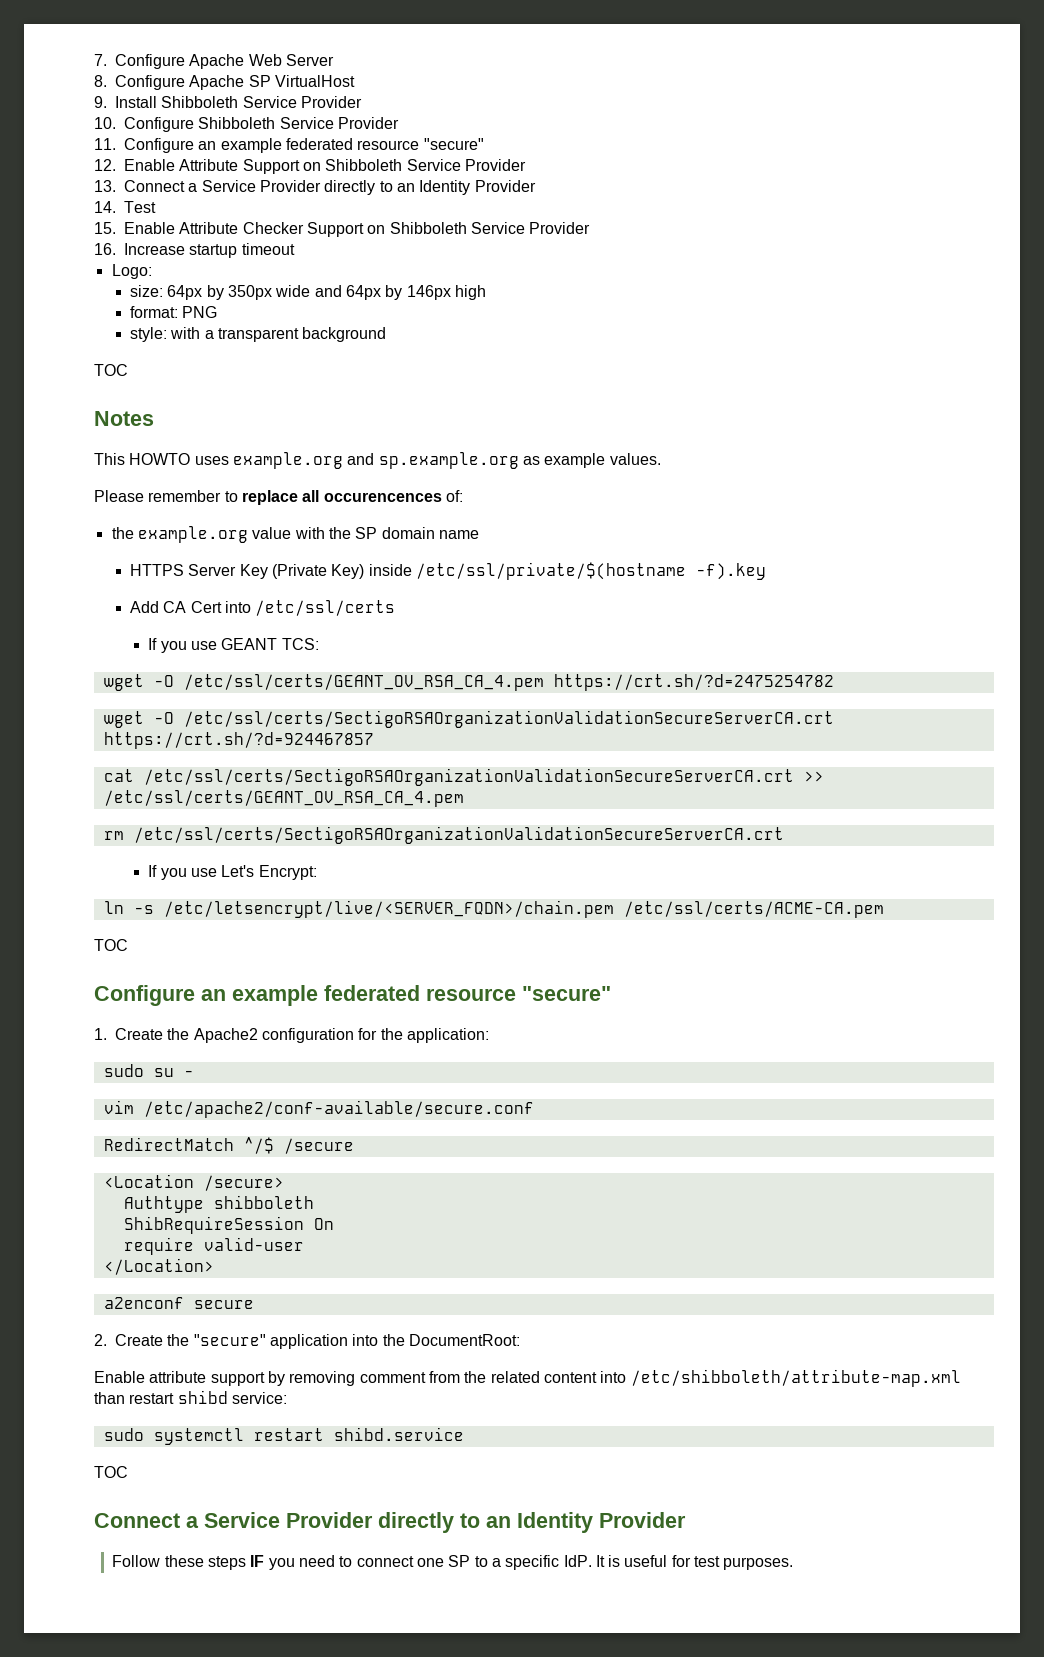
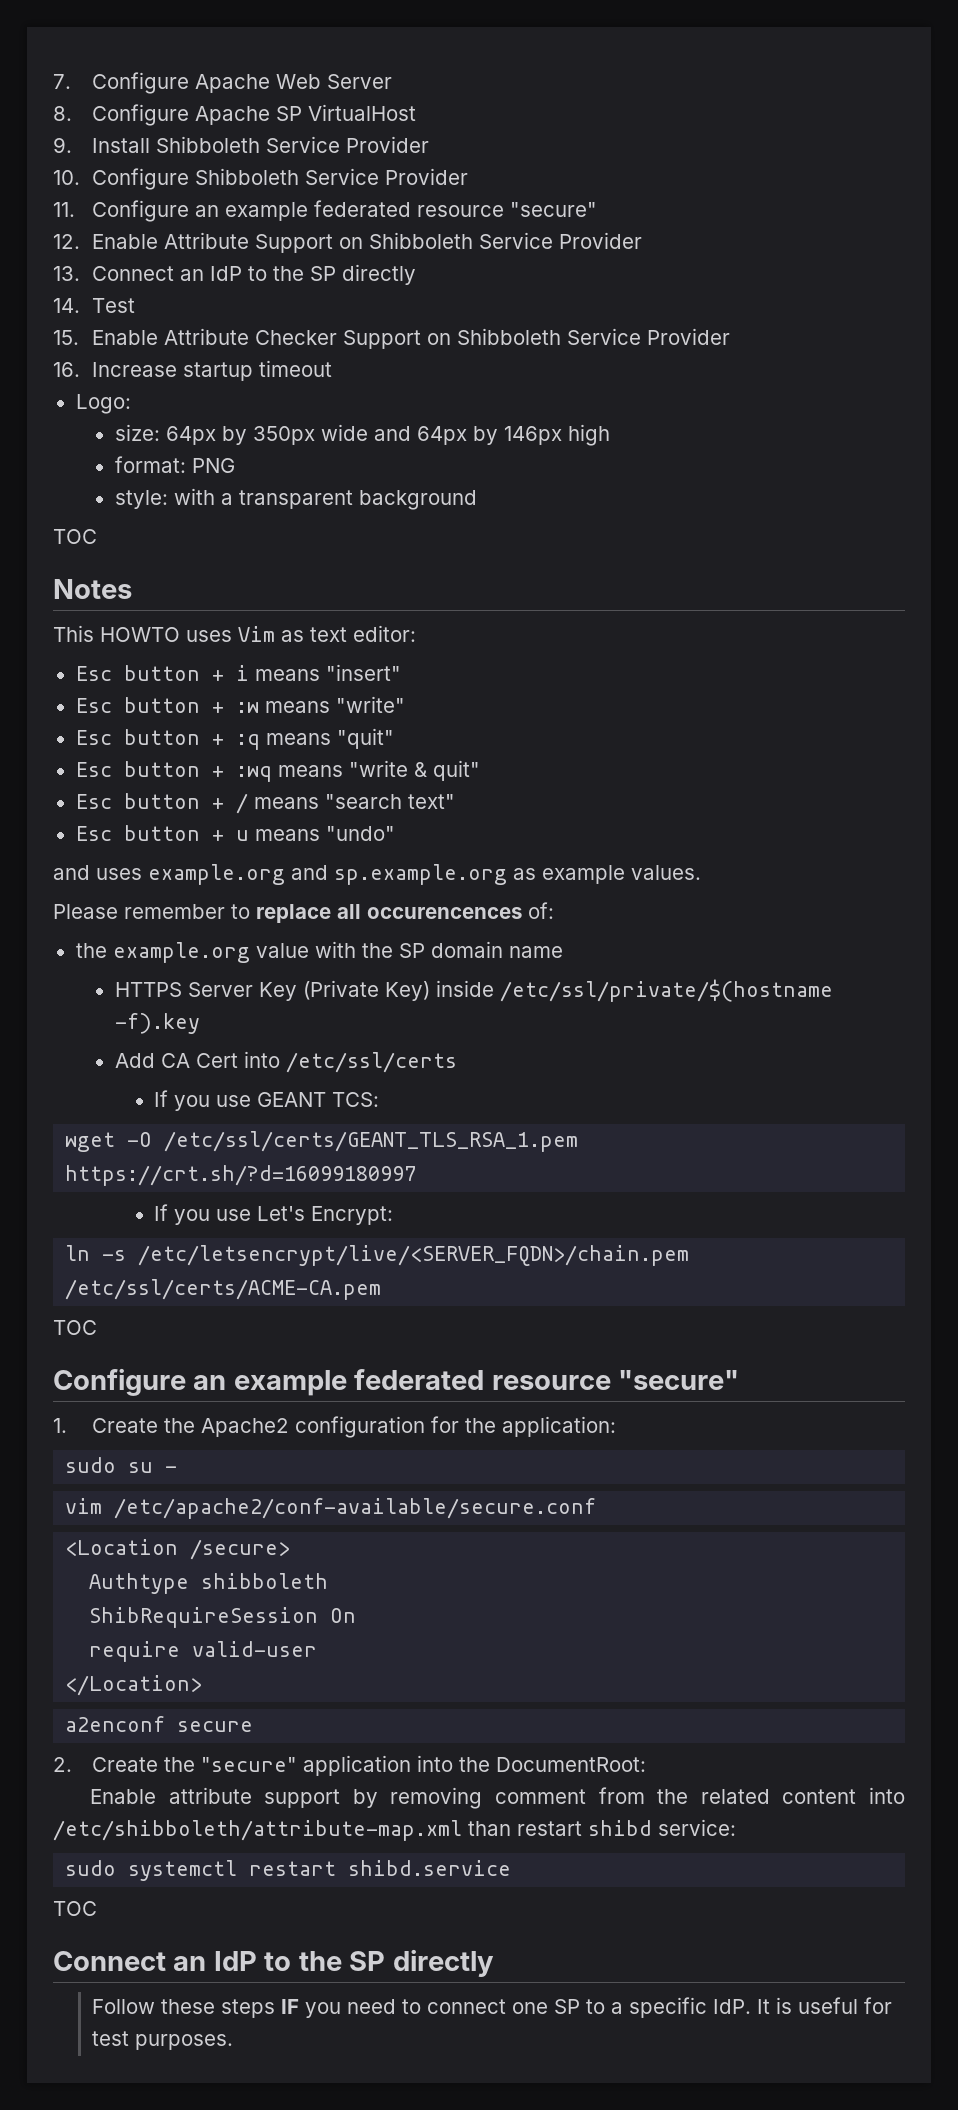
[188,180,536,195] a Service Provider directly to an Identity Provider -> [180,264,417,285] an IdP to the SP directly
(229, 460) none -> [238,625,416,642] [75,664,401,681] [75,696,405,713] [75,728,394,750] [75,760,480,782] [75,793,455,814] [75,825,395,841] [53,865,142,880] Vim as text editor: // Esc button + i means "insert" // Esc button + :w means "write" // Esc button + :q means "quit" // Esc button + :wq means "write & quit" // Esc button + / means "search text" // Esc button + u means "undo" // and uses
[183,674,834,691] [103,710,834,728] [103,732,374,749] [103,768,824,786] [103,790,464,807] [103,826,784,844] /etc/ssl/certs/GEANT_OV_RSA_CA_4.pem https://crt.sh/?d=2475254782 // wget -O /etc/ssl/certs/SectigoRSAOrganizationValidationSecureServerCA.crt https://crt.sh/?d=924467857 // cat /etc/ssl/certs/SectigoRSAOrganizationValidationSecureServerCA.crt >> /etc/ssl/certs/GEANT_OV_RSA_CA_4.pem // rm /etc/ssl/certs/SectigoRSAOrganizationValidationSecureServerCA.crt -> [164,1131,579,1152] [65,1165,417,1186] /etc/ssl/certs/GEANT_TLS_RSA_1.pem https://crt.sh/?d=16099180997
[103,1137,354,1154] // RedirectMatch ^/$ /secure -> (597, 1508) none
[186,1512,686,1533] a Service Provider directly to an Identity Provider -> [173,1949,494,1977] an IdP to the SP directly

